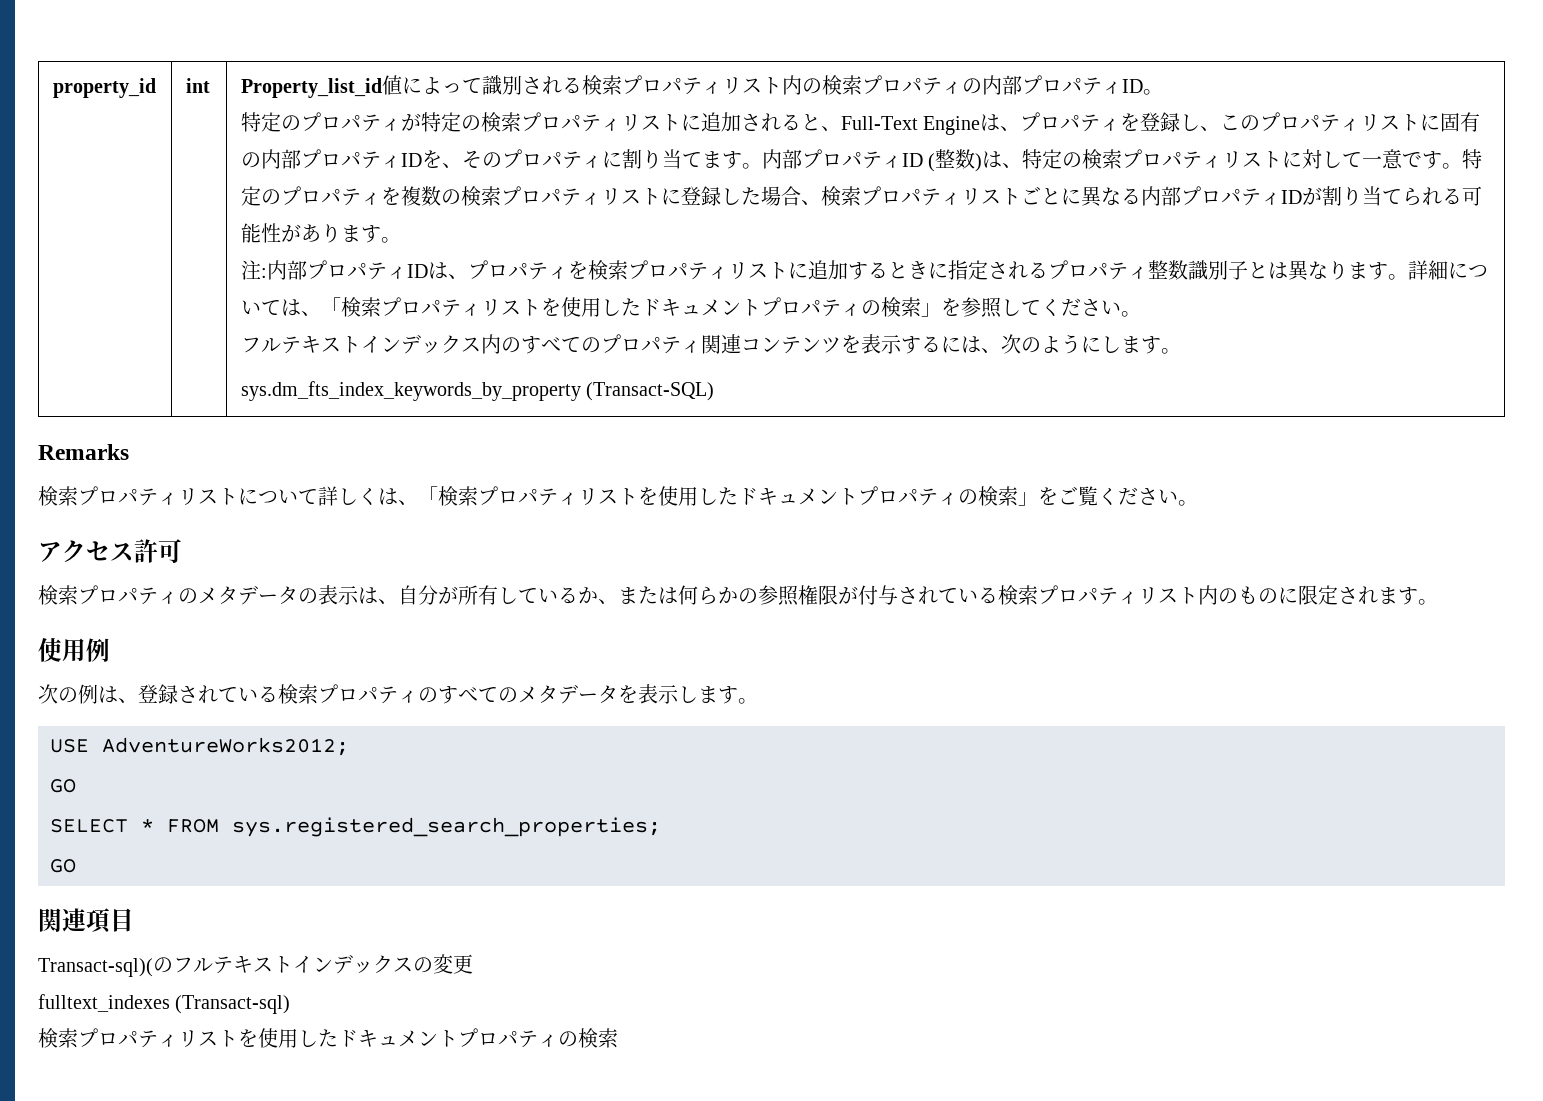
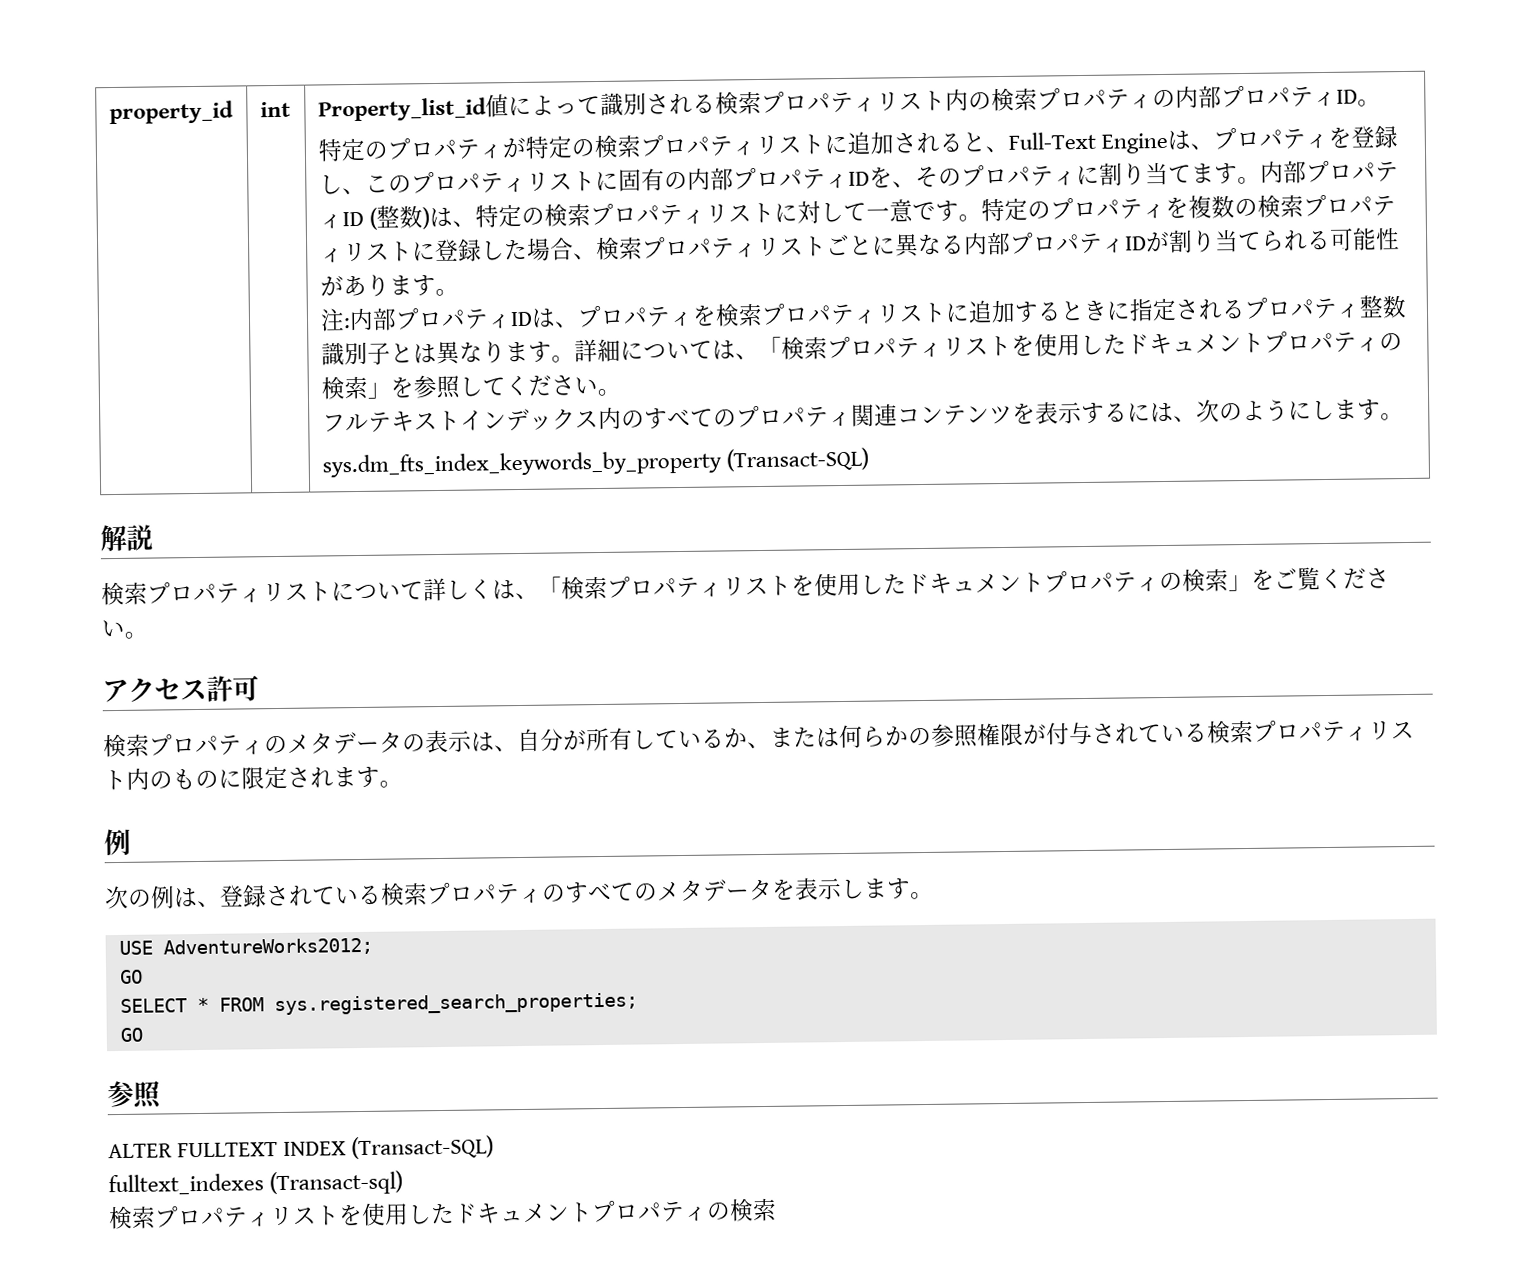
[38,444,129,460] Remarks -> [100,524,153,552] 解説
[38,638,86,662] 使用 -> (403, 784) none
[38,908,134,933] [38,954,473,977] 関連項目 // Transact-sql)(のフルテキストインデックスの変更 -> [107,1080,162,1109] [108,1135,495,1160] 参照 // ALTER FULLTEXT INDEX (Transact-SQL)

